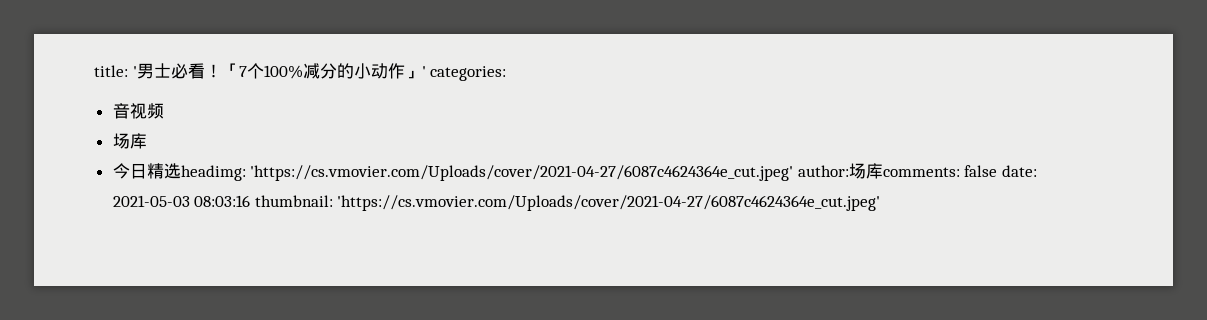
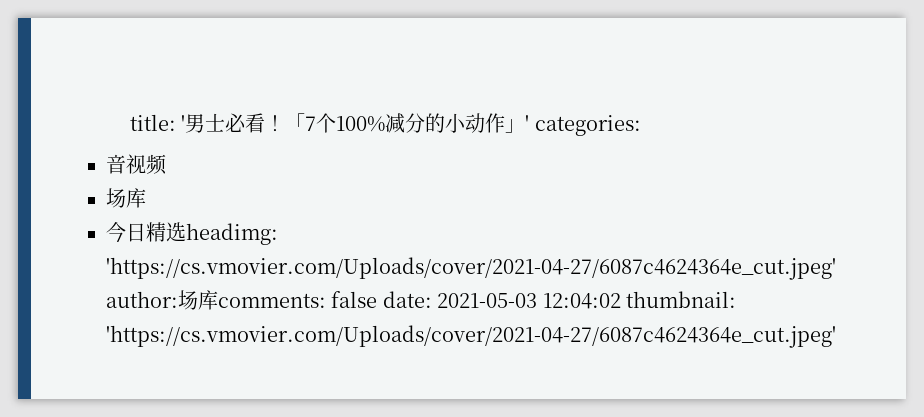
[194,195,251,207] 08:03:16 -> [542,293,621,309] 12:04:02

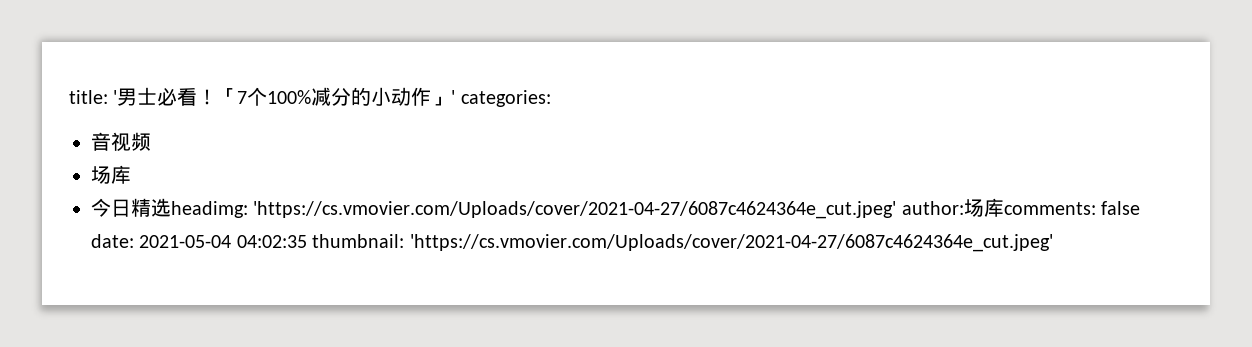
[437,293,621,309] 2021-05-03 12:04:02 -> [139,235,307,248] 2021-05-04 04:02:35

